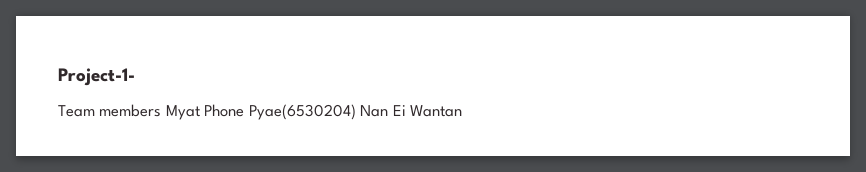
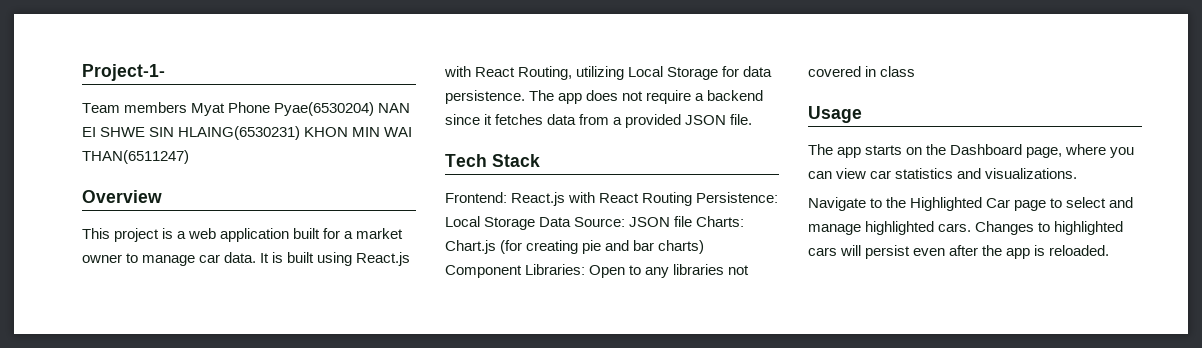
[360,105,463,117] Nan Ei Wantan -> [378,103,411,113] [82,126,413,140] [82,150,189,164] [82,190,162,203] [82,228,404,242] [82,252,411,266] [444,66,773,80] [445,90,764,104] [445,114,753,128] [445,154,540,167] [445,192,779,206] [445,216,745,230] [445,240,705,254] [445,264,750,278] [808,66,916,77] [808,106,862,123] [808,144,1135,158] [808,168,1078,179] [808,197,1134,211] [808,221,1124,235] [808,245,1110,259] NAN EI SHWE SIN HLAING(6530231) KHON MIN WAI THAN(6511247) // Overview // This project is a web application built for a market owner to manage car data. It is built using React.js with React Routing, utilizing Local Storage for data persistence. The app does not require a backend since it fetches data from a provided JSON file. // Tech Stack // Frontend: React.js with React Routing Persistence: Local Storage Data Source: JSON file Charts: Chart.js (for creating pie and bar charts) Component Libraries: Open to any libraries not covered in class // Usage // The app starts on the Dashboard page, where you can view car statistics and visualizations. // Navigate to the Highlighted Car page to select and manage highlighted cars. Changes to highlighted cars will persist even after the app is reloaded.

